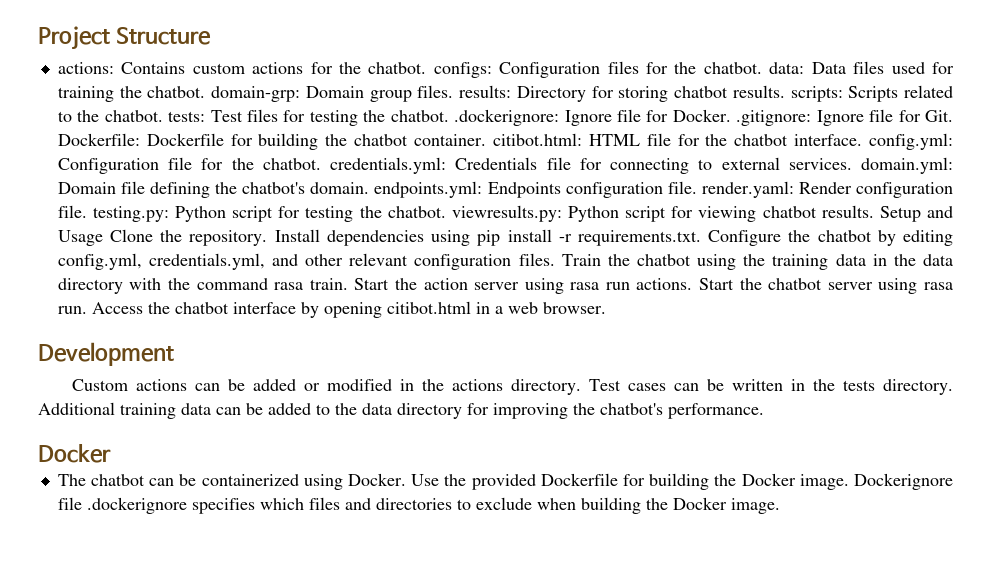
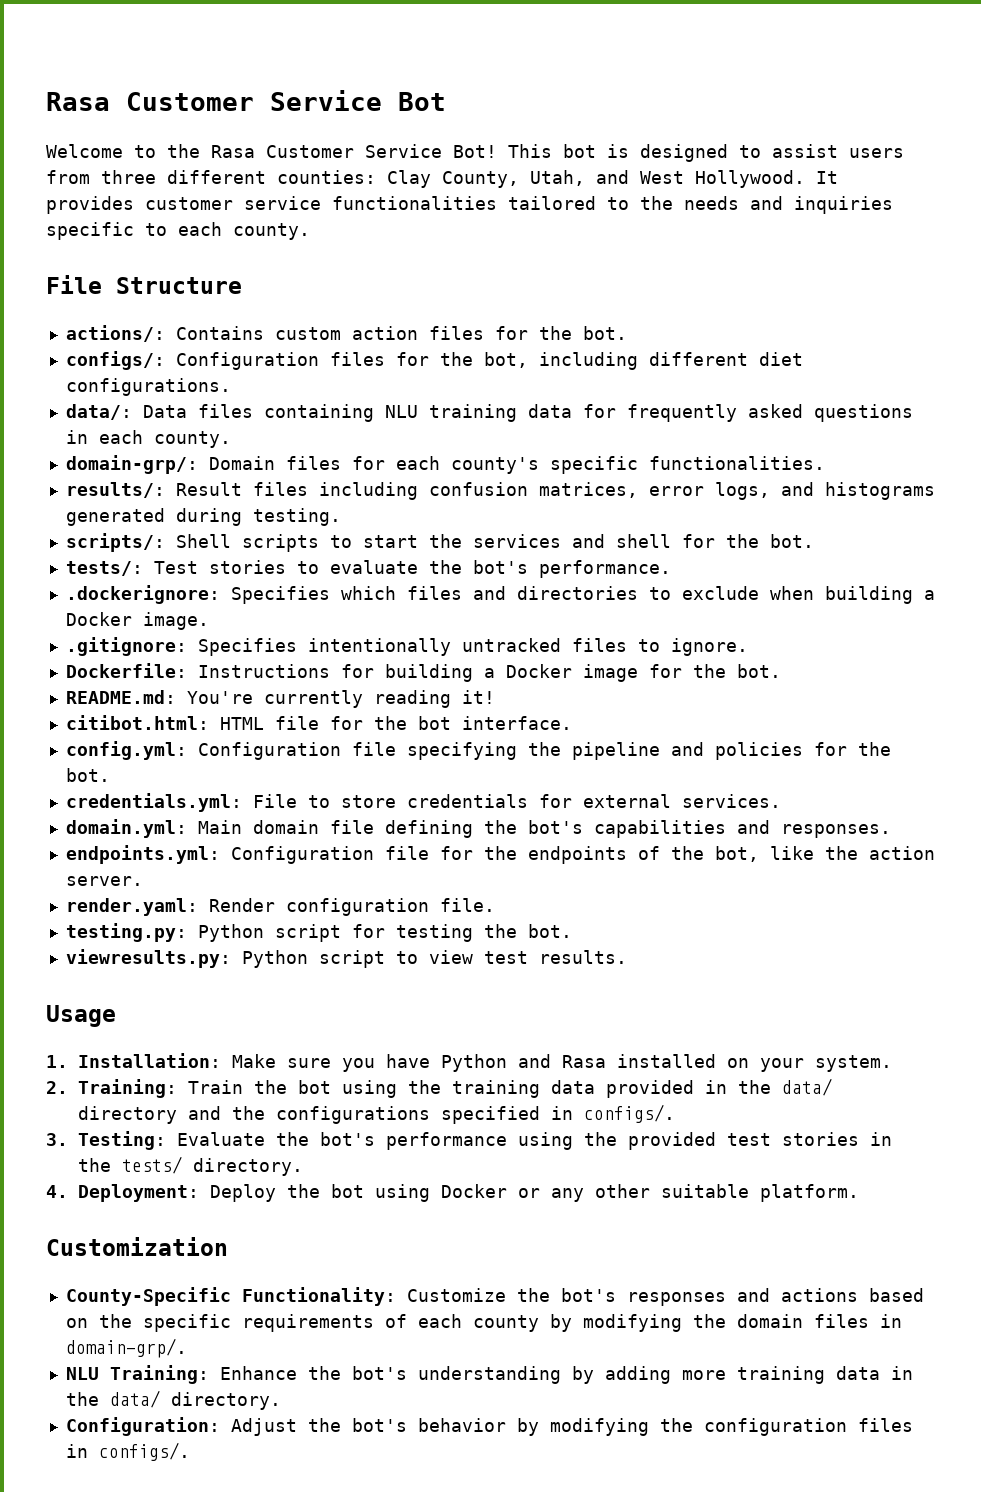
[38,26,110,50] Project -> [46,90,446,111] [46,144,904,162] [46,170,838,188] [46,196,893,214] [46,222,310,240] [46,275,102,294] Rasa Customer Service Bot // Welcome to the Rasa Customer Service Bot! This bot is designed to assist users from three different counties: Clay County, Utah, and West Hollywood. It provides customer service functionalities tailored to the needs and inquiries specific to each county. // File
[57,62,114,74] actions: -> [65,325,165,342] actions/:
[252,61,954,78] [57,85,953,102] [57,109,953,126] [57,133,954,150] [57,157,954,174] [57,181,954,198] [57,205,954,222] [57,229,954,246] [57,253,954,270] [57,278,953,294] [57,301,606,318] [38,342,174,366] [71,379,953,395] [38,402,764,419] [38,444,111,463] [57,473,954,490] [57,497,255,514] actions for the chatbot. configs: Configuration files for the chatbot. data: Data files used for training the chatbot. domain-grp: Domain group files. results: Directory for storing chatbot results. scripts: Scripts related to the chatbot. tests: Test files for testing the chatbot. .dockerignore: Ignore file for Docker. .gitignore: Ignore file for Git. Dockerfile: Dockerfile for building the chatbot container. citibot.html: HTML file for the chatbot interface. config.yml: Configuration file for the chatbot. credentials.yml: Credentials file for connecting to external services. domain.yml: Domain file defining the chatbot's domain. endpoints.yml: Endpoints configuration file. render.yaml: Render configuration file. testing.py: Python script for testing the chatbot. viewresults.py: Python script for viewing chatbot results. Setup and Usage Clone the repository. Install dependencies using pip install -r requirements.txt. Configure the chatbot by editing config.yml, credentials.yml, and other relevant configuration files. Train the chatbot using the training data in the data directory with the command rasa train. Start the action server using rasa run actions. Start the chatbot server using rasa run. Access the chatbot interface by opening citibot.html in a web browser. // Development // Custom actions can be added or modified in the actions directory. Test cases can be written in the tests directory. Additional training data can be added to the data directory for improving the chatbot's performance. // Docker // The chatbot can be containerized using Docker. Use the provided Dockerfile for building the Docker image. Dockerignore file .dockerignore specifies -> [351,326,627,340] [65,351,803,370] [65,378,231,396] [65,404,913,422] [65,430,231,448] [65,455,825,474] [65,482,935,500] [65,508,341,526] [65,533,814,552] [65,560,671,578] [65,585,330,604] action files for the bot. // configs/: Configuration files for the bot, including different diet configurations. // data/: Data files containing NLU training data for frequently asked questions in each county. // domain-grp/: Domain files for each county's specific functionalities. // results/: Result files including confusion matrices, error logs, and histograms generated during testing. // scripts/: Shell scripts to start the services and shell for the bot. // tests/: Test stories to evaluate the bot's performance. // .dockerignore: Specifies
[645,497,780,514] the Docker image. -> [923,590,935,600] [65,612,209,630] [65,637,748,656] [65,663,781,682] [65,690,495,708] [65,715,572,730] [65,741,891,760] [65,768,110,782] [65,793,781,812] [65,819,891,838] [65,845,935,864] [65,876,143,886] [65,898,495,916] [65,923,572,942] [65,949,627,968] [46,1005,116,1027] [46,1053,893,1072] [46,1078,833,1098] [78,1104,676,1124] [46,1131,893,1150] [78,1156,304,1176] [46,1184,860,1202] [46,1237,228,1256] [65,1287,924,1306] [65,1314,902,1332] [65,1338,187,1358] [65,1365,913,1384] [65,1390,281,1410] [65,1417,913,1436] [65,1442,190,1461] a Docker image. // .gitignore: Specifies intentionally untracked files to ignore. // Dockerfile: Instructions for building a Docker image for the bot. // README.md: You're currently reading it! // citibot.html: HTML file for the bot interface. // config.yml: Configuration file specifying the pipeline and policies for the bot. // credentials.yml: File to store credentials for external services. // domain.yml: Main domain file defining the bot's capabilities and responses. // endpoints.yml: Configuration file for the endpoints of the bot, like the action server. // render.yaml: Render configuration file. // testing.py: Python script for testing the bot. // viewresults.py: Python script to view test results. // Usage // 1. Installation: Make sure you have Python and Rasa installed on your system. // 2. Training: Train the bot using the training data provided in the data/ directory and the configurations specified in configs/. // 3. Testing: Evaluate the bot's performance using the provided test stories in the tests/ directory. // 4. Deployment: Deploy the bot using Docker or any other suitable platform. // Customization // County-Specific Functionality: Customize the bot's responses and actions based on the specific requirements of each county by modifying the domain files in domain-grp/. // NLU Training: Enhance the bot's understanding by adding more training data in the data/ directory. // Configuration: Adjust the bot's behavior by modifying the configuration files in configs/.

